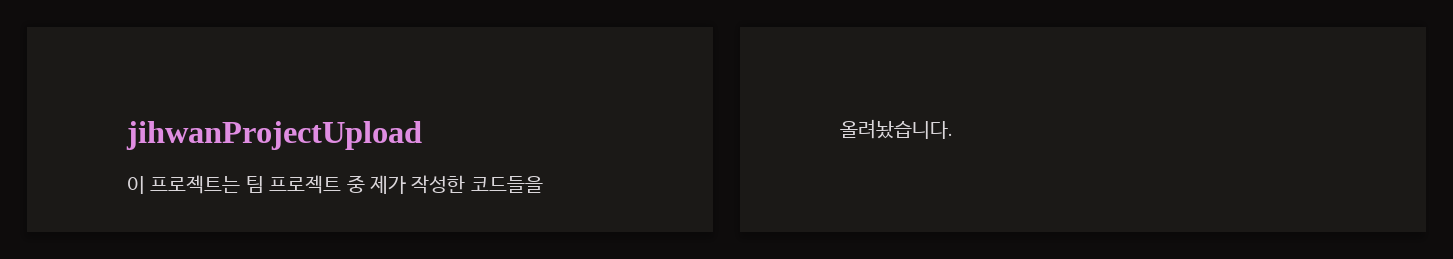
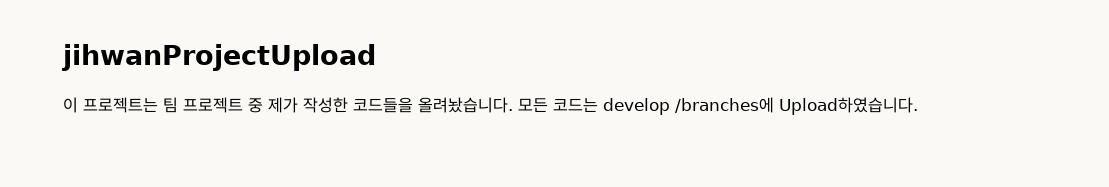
(952, 129) none -> [518,97,918,115] 모든 코드는 develop /branches에 Upload하였습니다.

